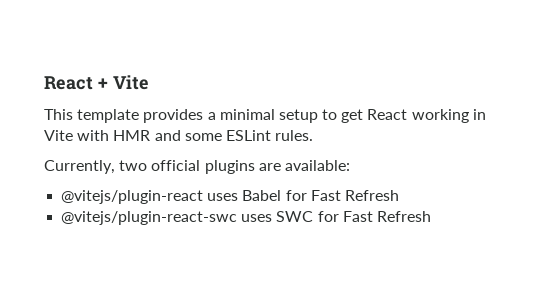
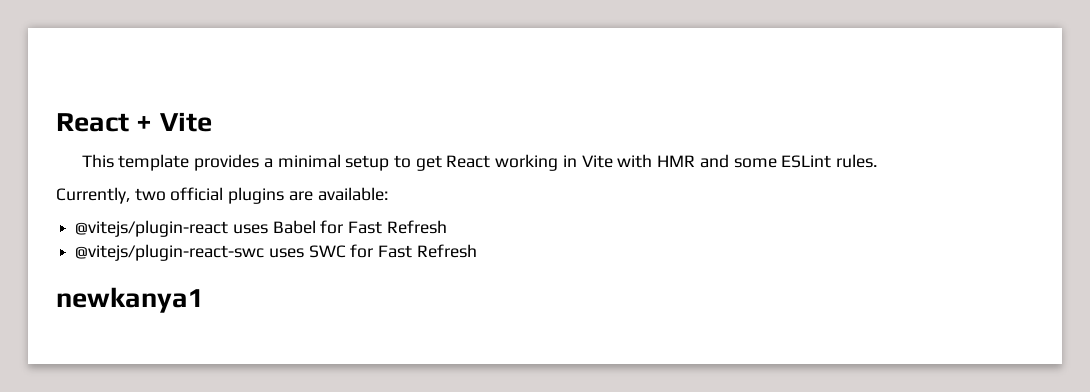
(431, 216) none -> [56,287,204,313] // newkanya1

